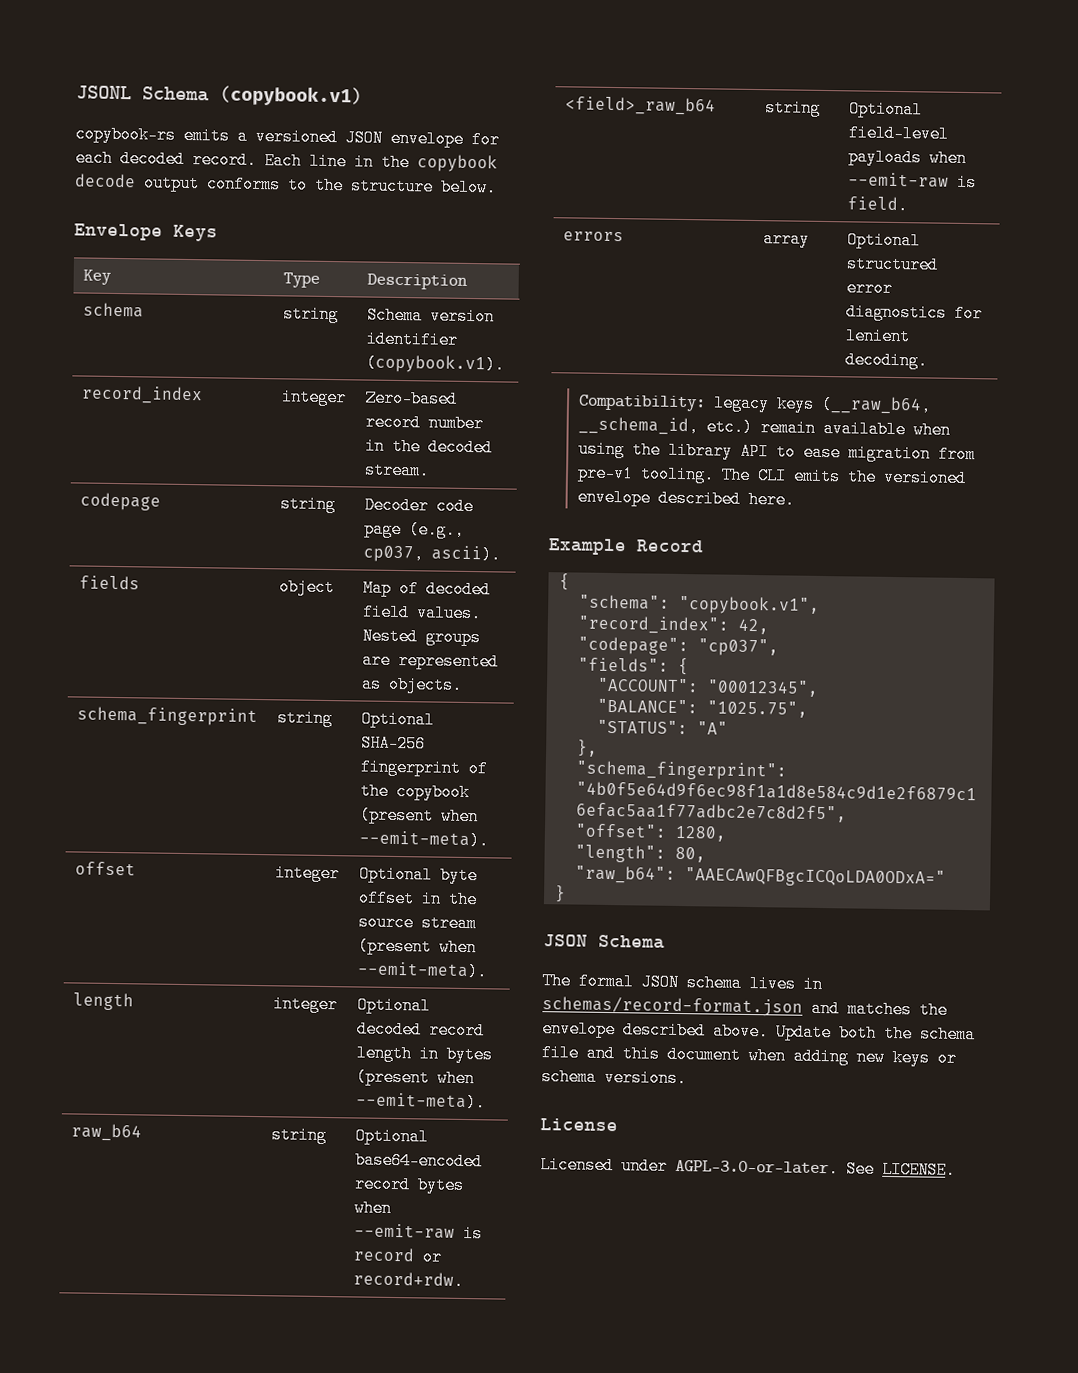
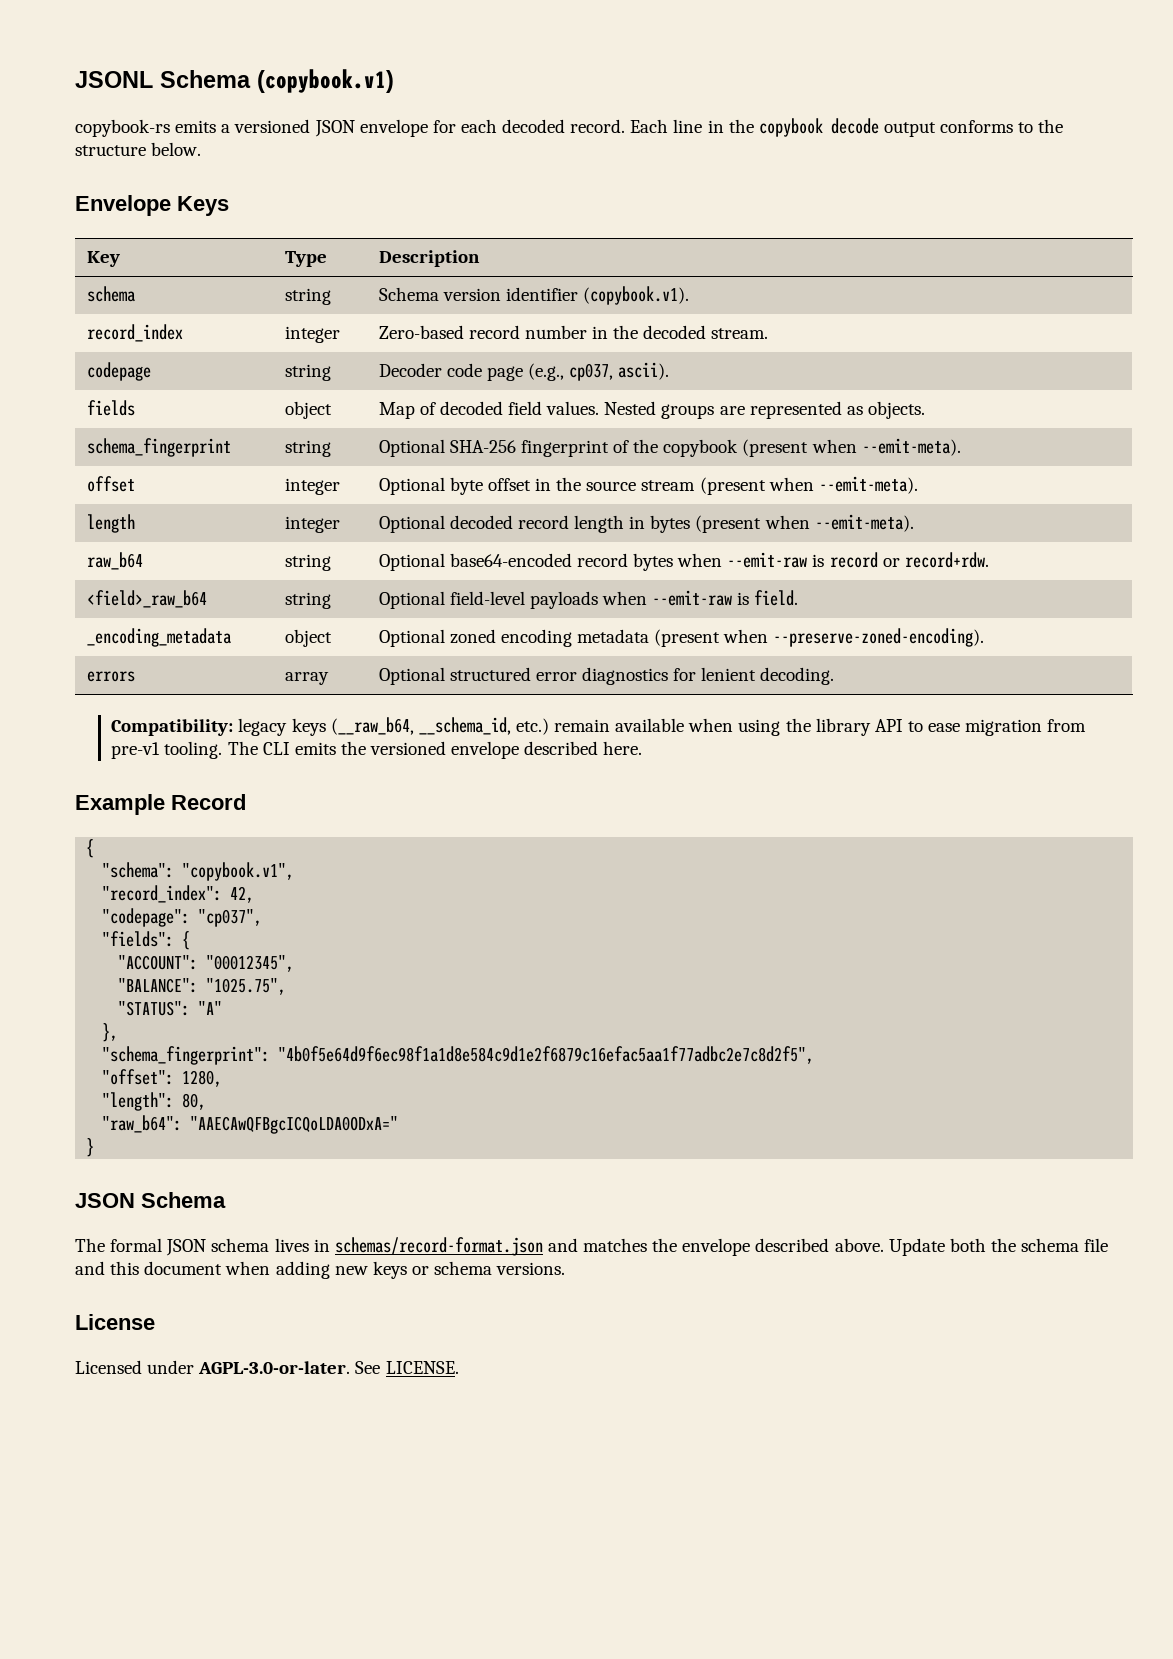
(908, 205) none -> [86,628,231,647] [284,629,332,647] [378,628,985,647] // _encoding_metadata | object | Optional zoned encoding metadata (present when --preserve-zoned-encoding).

